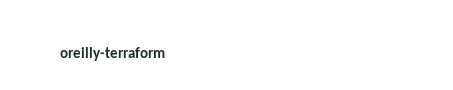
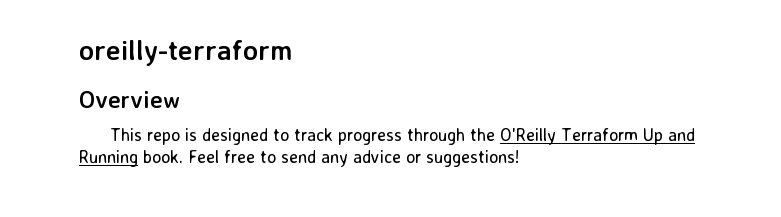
(165, 54) none -> [79,91,180,108] [110,128,696,145] [79,150,519,167] // Overview // This repo is designed to track progress through the O'Reilly Terraform Up and Running book. Feel free to send any advice or suggestions!

